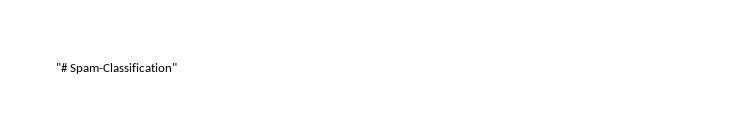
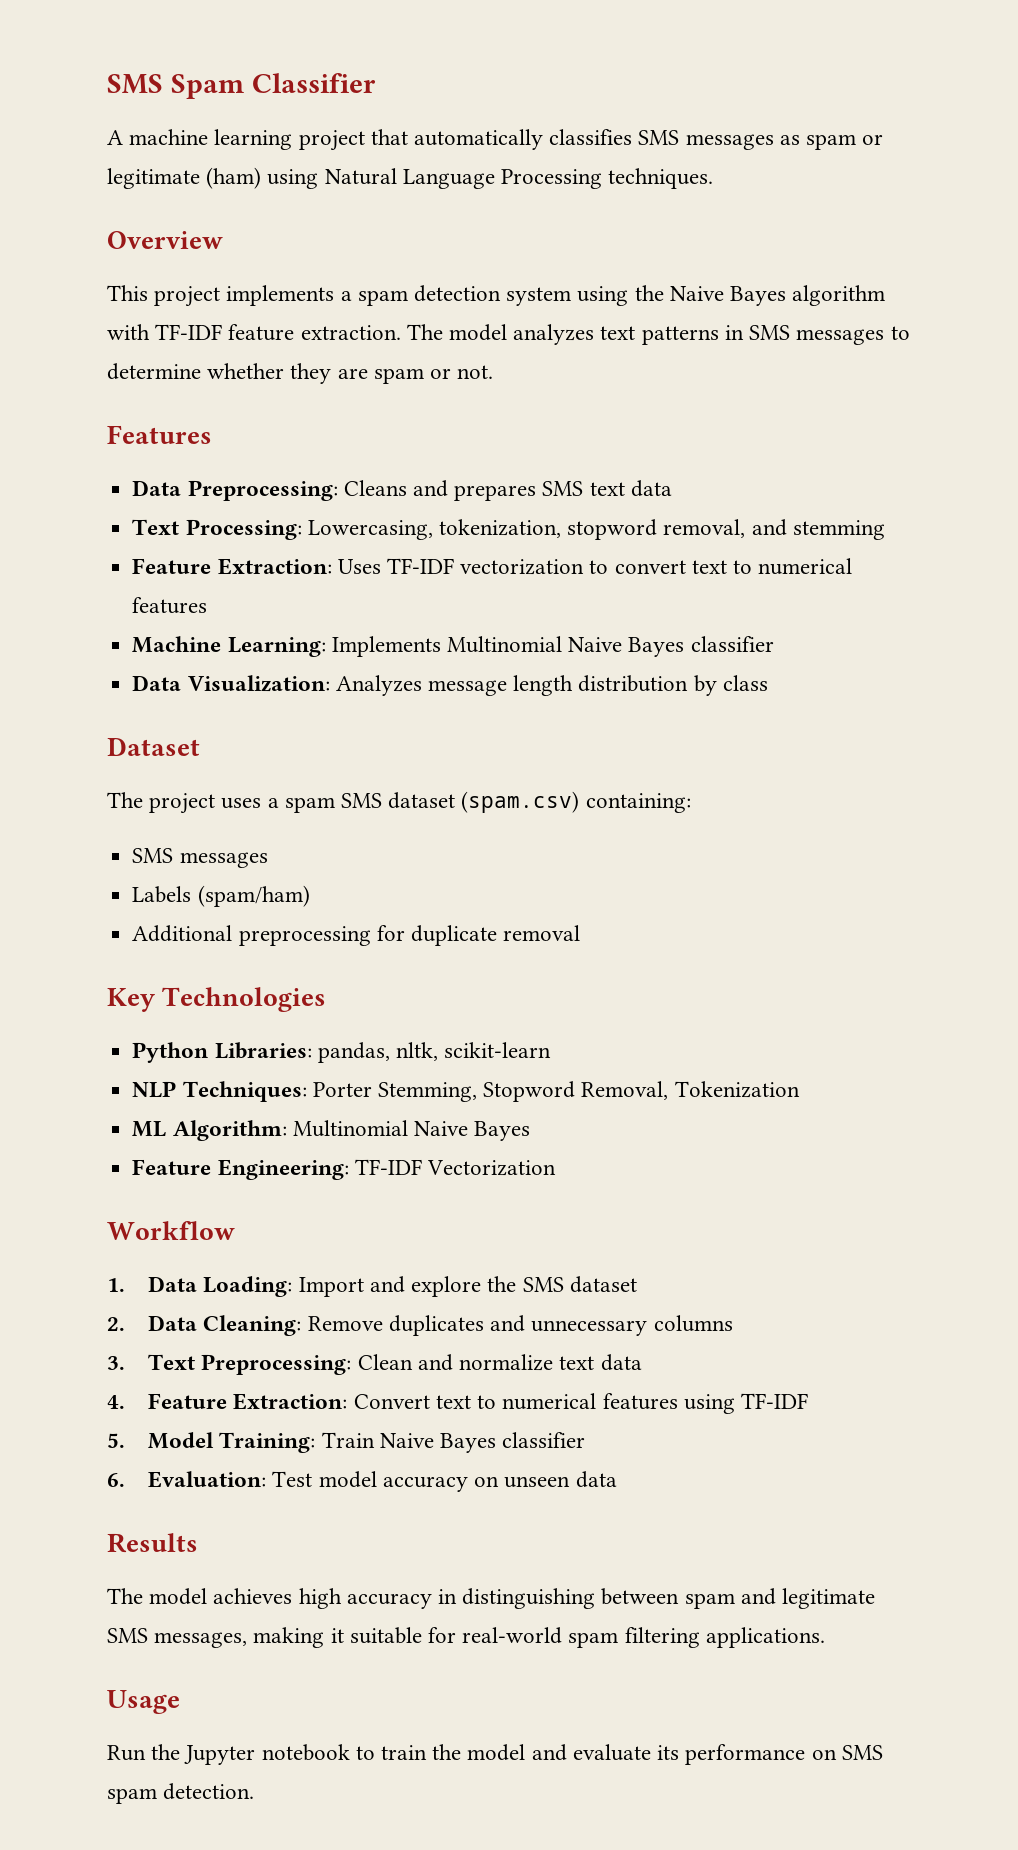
[56,63,178,74] "# Spam-Classification" -> [107,73,376,99] [107,129,884,151] [107,167,714,189] [107,231,223,249] [107,285,886,307] [107,324,910,345] [107,363,494,384] [107,425,212,444] [132,480,672,501] [132,519,885,540] [132,558,853,575] [132,597,208,614] [132,636,774,657] [132,675,768,696] [107,737,200,756] [107,791,691,814] [132,848,268,868] [132,885,310,907] [132,925,581,946] [107,987,327,1012] [132,1042,552,1063] [132,1081,800,1102] [132,1120,531,1141] [132,1159,556,1180] [107,1221,235,1240] [107,1276,637,1297] [107,1315,733,1336] [107,1354,642,1375] [107,1393,808,1414] [107,1432,586,1453] [107,1471,617,1492] [107,1533,198,1553] [107,1588,876,1609] [107,1627,825,1648] [107,1690,180,1714] [107,1744,883,1765] [107,1783,255,1804] SMS Spam Classifier // A machine learning project that automatically classifies SMS messages as spam or legitimate (ham) using Natural Language Processing techniques. // Overview // This project implements a spam detection system using the Naive Bayes algorithm with TF-IDF feature extraction. The model analyzes text patterns in SMS messages to determine whether they are spam or not. // Features // Data Preprocessing: Cleans and prepares SMS text data // Text Processing: Lowercasing, tokenization, stopword removal, and stemming // Feature Extraction: Uses TF-IDF vectorization to convert text to numerical features // Machine Learning: Implements Multinomial Naive Bayes classifier // Data Visualization: Analyzes message length distribution by class // Dataset // The project uses a spam SMS dataset (spam.csv) containing: // SMS messages // Labels (spam/ham) // Additional preprocessing for duplicate removal // Key Technologies // Python Libraries: pandas, nltk, scikit-learn // NLP Techniques: Porter Stemming, Stopword Removal, Tokenization // ML Algorithm: Multinomial Naive Bayes // Feature Engineering: TF-IDF Vectorization // Workflow // 1. Data Loading: Import and explore the SMS dataset // 2. Data Cleaning: Remove duplicates and unnecessary columns // 3. Text Preprocessing: Clean and normalize text data // 4. Feature Extraction: Convert text to numerical features using TF-IDF // 5. Model Training: Train Naive Bayes classifier // 6. Evaluation: Test model accuracy on unseen data // Results // The model achieves high accuracy in distinguishing between spam and legitimate SMS messages, making it suitable for real-world spam filtering applications. // Usage // Run the Jupyter notebook to train the model and evaluate its performance on SMS spam detection.

